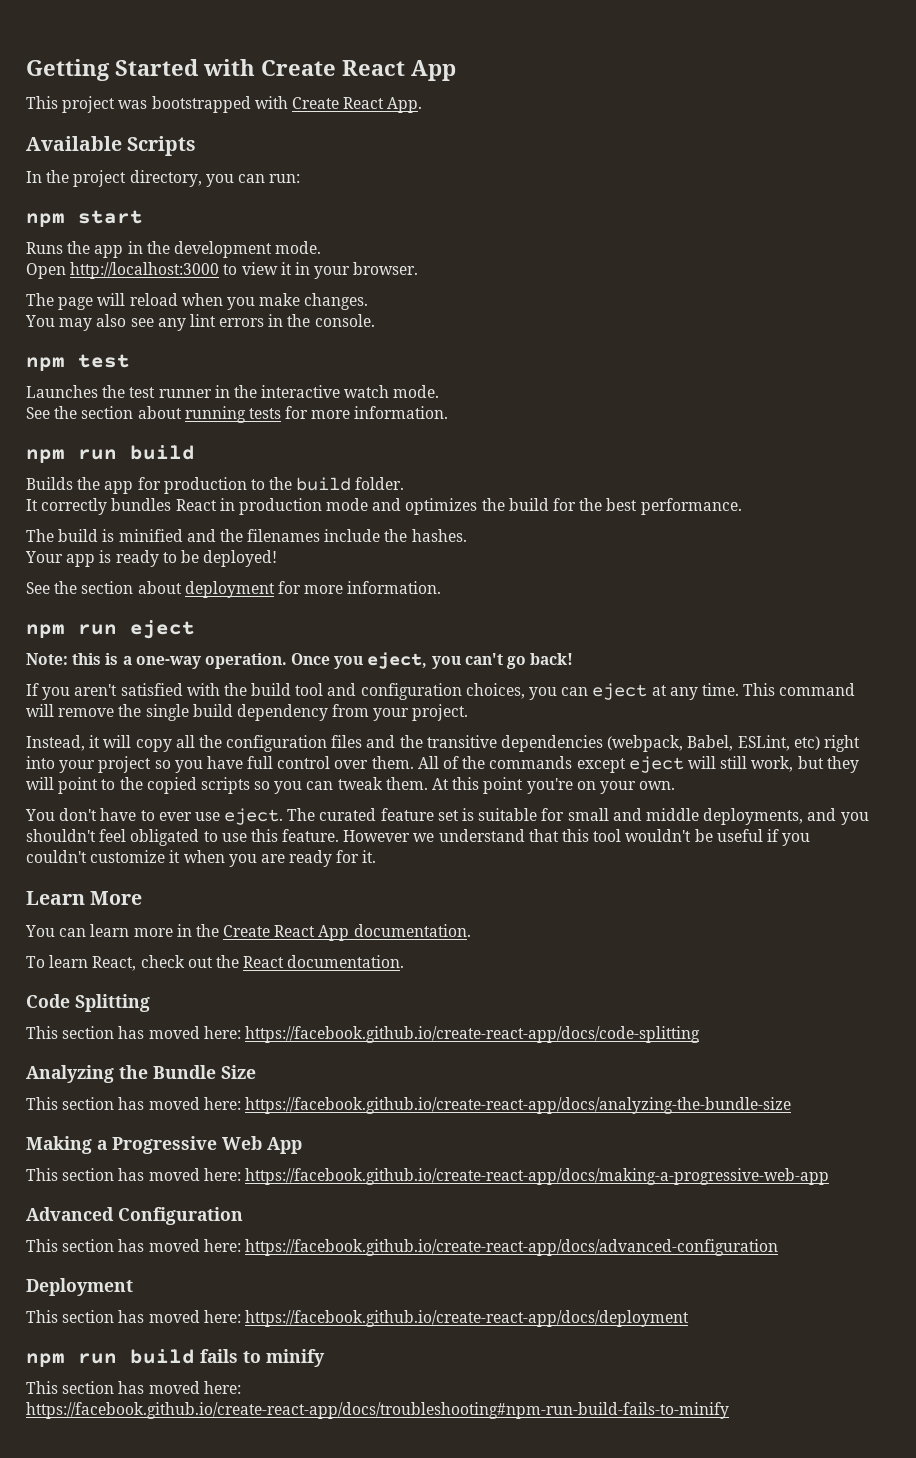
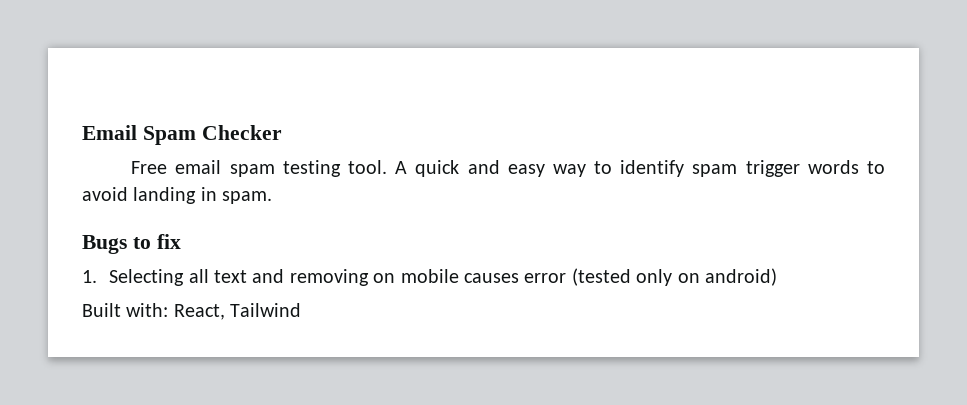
[26,59,456,81] [26,96,423,113] [26,136,197,156] [26,170,301,187] [26,210,143,227] [26,241,322,258] [26,262,419,279] [26,293,369,310] [25,314,375,331] [26,354,130,371] [26,385,440,398] [26,406,449,423] [26,445,195,463] [26,477,405,494] [26,498,742,515] [26,529,467,542] [25,550,278,567] [26,581,442,598] [26,620,195,639] [26,652,574,669] [26,683,856,700] [26,704,469,721] [26,735,860,752] [26,756,859,773] [26,777,676,794] [25,808,869,825] [26,829,811,846] [26,850,377,867] [26,891,143,905] [25,924,471,941] [26,955,405,971] [26,994,150,1012] [26,1026,700,1043] [26,1065,256,1083] [26,1097,791,1114] [26,1136,302,1154] [26,1168,829,1185] [26,1207,243,1225] [26,1239,778,1256] [26,1278,133,1296] [26,1310,689,1327] [26,1349,325,1367] [26,1381,241,1394] [26,1402,729,1419] Getting Started with Create React App // This project was bootstrapped with Create React App. // Available Scripts // In the project directory, you can run: // npm start // Runs the app in the development mode. // Open http://localhost:3000 to view it in your browser. // The page will reload when you make changes. // You may also see any lint errors in the console. // npm test // Launches the test runner in the interactive watch mode. // See the section about running tests for more information. // npm run build // Builds the app for production to the build folder. // It correctly bundles React in production mode and optimizes the build for the best performance. // The build is minified and the filenames include the hashes. // Your app is ready to be deployed! // See the section about deployment for more information. // npm run eject // Note: this is a one-way operation. Once you eject, you can't go back! // If you aren't satisfied with the build tool and configuration choices, you can eject at any time. This command will remove the single build dependency from your project. // Instead, it will copy all the configuration files and the transitive dependencies (webpack, Babel, ESLint, etc) right into your project so you have full control over them. All of the commands except eject will still work, but they will point to the copied scripts so you can tweak them. At this point you're on your own. // You don't have to ever use eject. The curated feature set is suitable for small and middle deployments, and you shouldn't feel obligated to use this feature. However we understand that this tool wouldn't be useful if you couldn't customize it when you are ready for it. // Learn More // You can learn more in the Create React App documentation. // To learn React, check out the React documentation. // Code Splitting // This section has moved here: https://facebook.github.io/create-react-app/docs/code-splitting // Analyzing the Bundle Size // This section has moved here: https://facebook.github.io/create-react-app/docs/analyzing-the-bundle-size // Making a Progressive Web App // This section has moved here: https://facebook.github.io/create-react-app/docs/making-a-progressive-web-app // Advanced Configuration // This section has moved here: https://facebook.github.io/create-react-app/docs/advanced-configuration // Deployment // This section has moved here: https://facebook.github.io/create-react-app/docs/deployment // npm run build fails to minify // This section has moved here: https://facebook.github.io/create-react-app/docs/troubleshooting#npm-run-build-fails-to-minify -> [82,125,282,145] [131,160,886,177] [82,187,273,204] [82,234,181,254] [82,268,777,286] [82,303,302,320] Email Spam Checker // Free email spam testing tool. A quick and easy way to identify spam trigger words to avoid landing in spam. // Bugs to fix // 1. Selecting all text and removing on mobile causes error (tested only on android) // Built with: React, Tailwind

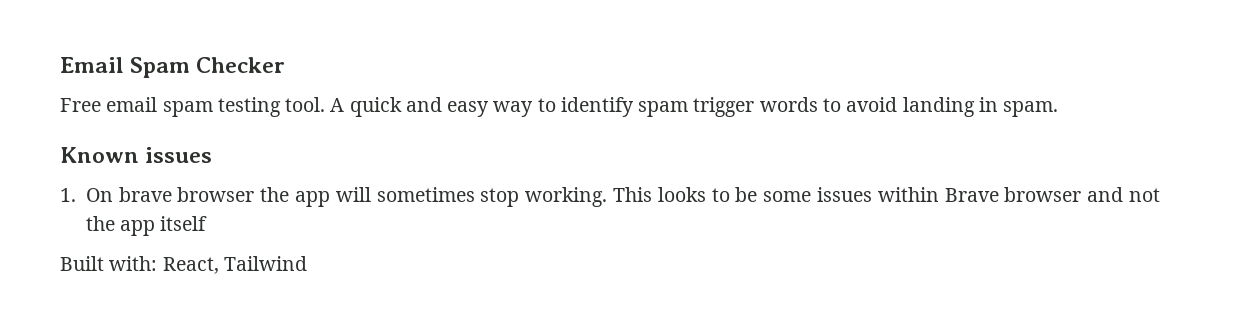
[82,234,181,254] [82,268,777,286] Bugs to fix // 1. Selecting all text and removing on mobile causes error (tested only on android) -> [60,147,213,163] [60,187,1160,207] [85,216,208,236] Known issues // 1. On brave browser the app will sometimes stop working. This looks to be some issues within Brave browser and not the app itself

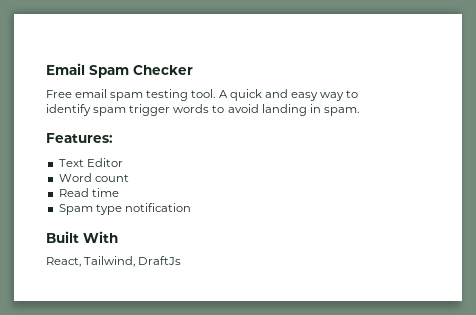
[60,147,213,163] [60,187,1160,207] [85,216,208,236] [60,256,307,274] Known issues // 1. On brave browser the app will sometimes stop working. This looks to be some issues within Brave browser and not the app itself // Built with: React, Tailwind -> [46,133,113,143] [58,158,123,167] [58,173,129,182] [58,188,119,197] [58,203,191,215] [46,231,118,243] [46,256,182,267] Features: // Text Editor // Word count // Read time // Spam type notification // Built With // React, Tailwind, DraftJs

